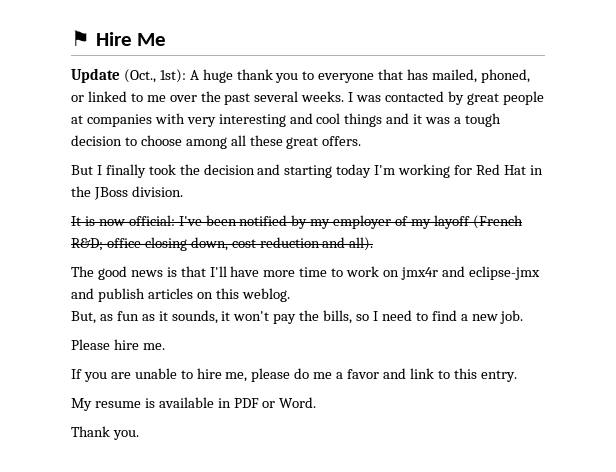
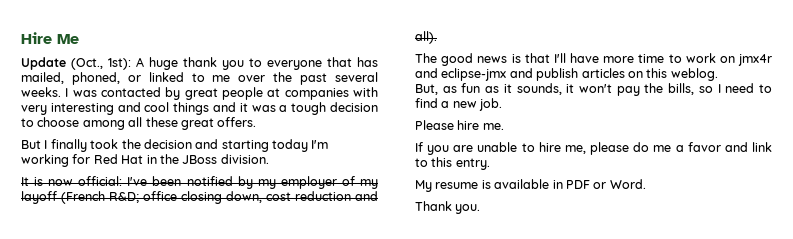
[71,30,90,46] ⚑ -> (21, 38) none

